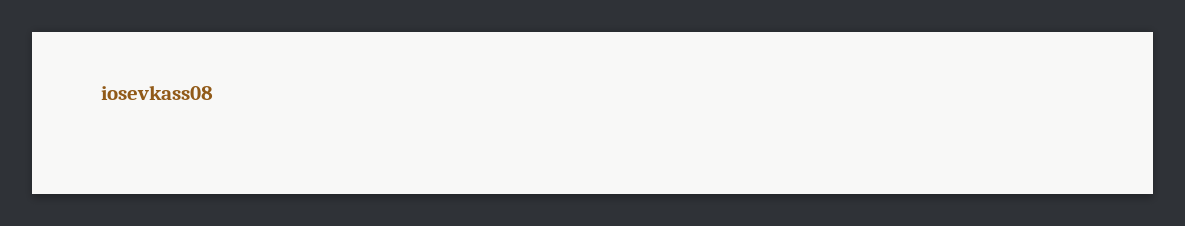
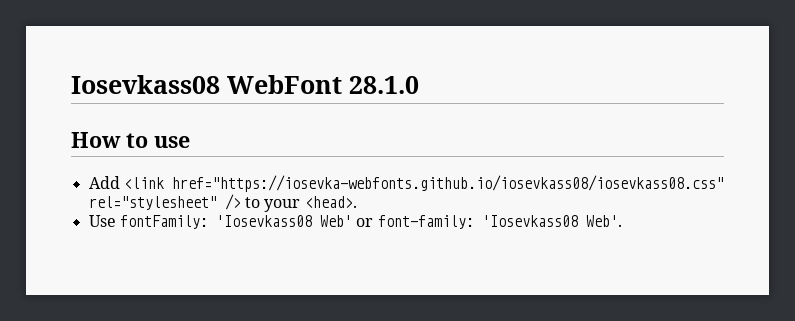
[101,85,213,100] iosevkass08 -> [71,75,419,94] [71,132,190,148] [88,175,724,192] [88,194,357,212] [88,215,622,229] Iosevkass08 WebFont 28.1.0 // How to use // Add <link href="https://iosevka-webfonts.github.io/iosevkass08/iosevkass08.css" rel="stylesheet" /> to your <head>. // Use fontFamily: 'Iosevkass08 Web' or font-family: 'Iosevkass08 Web'.

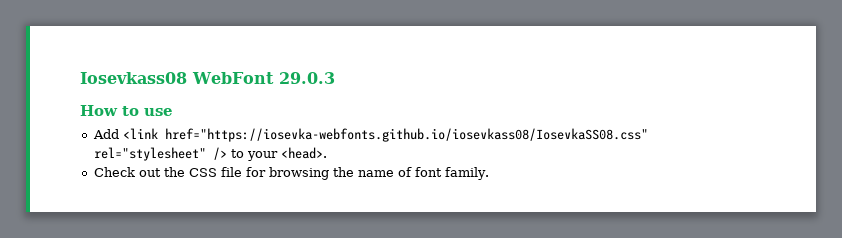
[349,76,419,94] 28.1.0 -> [278,72,335,84] 29.0.3
[171,175,724,192] href="https://iosevka-webfonts.github.io/iosevkass08/iosevkass08.css" -> [164,128,648,142] href="https://iosevka-webfonts.github.io/iosevkass08/IosevkaSS08.css"
[88,215,622,229] Use fontFamily: 'Iosevkass08 Web' or font-family: 'Iosevkass08 Web'. -> [93,167,489,180] Check out the CSS file for browsing the name of font family.

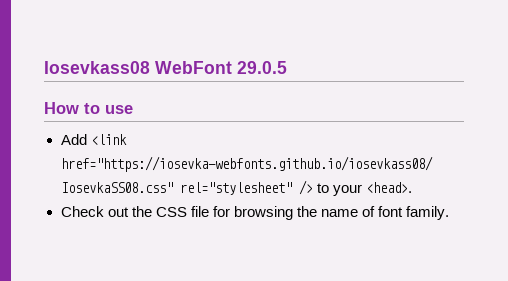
[278,72,335,84] 29.0.3 -> [237,61,287,74] 29.0.5

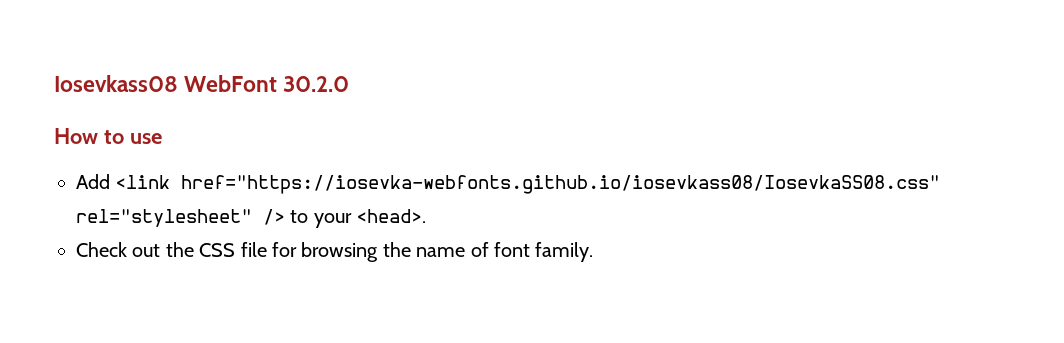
[237,61,287,74] 29.0.5 -> [283,76,350,92] 30.2.0

